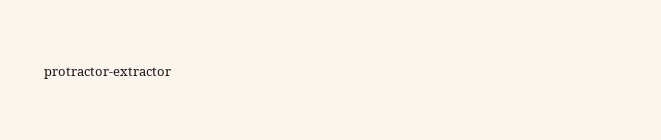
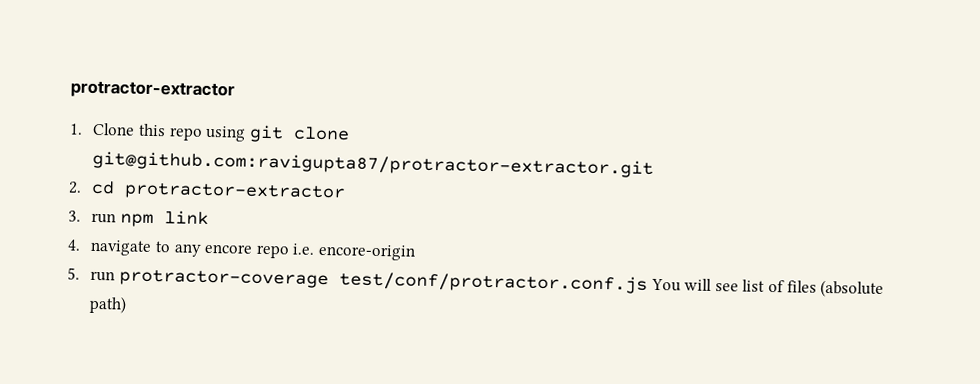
[44,67,171,79] protractor-extractor -> [70,80,235,100] [69,122,350,143] [92,150,655,178] [68,180,347,202] [68,210,210,228] [67,239,417,261] [67,267,885,299] [89,295,128,314] protractor-extractor // 1. Clone this repo using git clone git@github.com:ravigupta87/protractor-extractor.git // 2. cd protractor-extractor // 3. run npm link // 4. navigate to any encore repo i.e. encore-origin // 5. run protractor-coverage test/conf/protractor.conf.js You will see list of files (absolute path)

